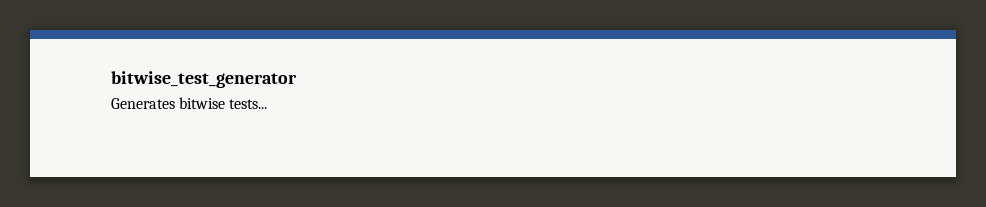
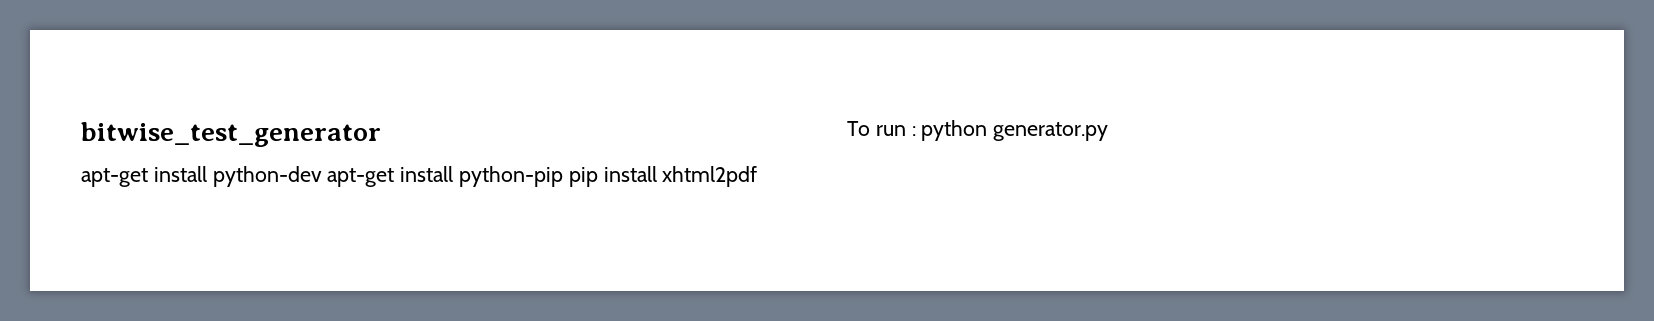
[111,97,268,109] Generates bitwise tests... -> [81,166,758,187] [847,120,1109,141] apt-get install python-dev apt-get install python-pip pip install xhtml2pdf // To run : python generator.py

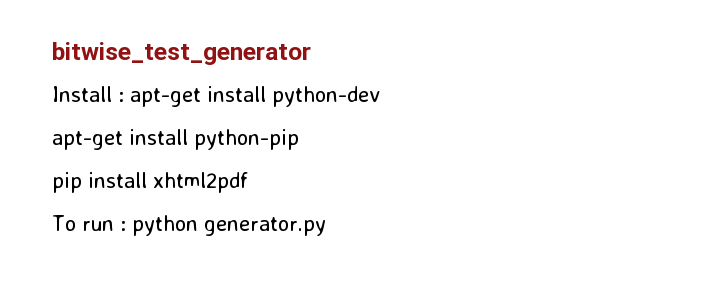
[81,166,454,187] // apt-get install python-dev apt-get install -> [52,86,380,107] [52,129,188,150] // Install : apt-get install python-dev // apt-get install
(564, 176) none -> (299, 139) //

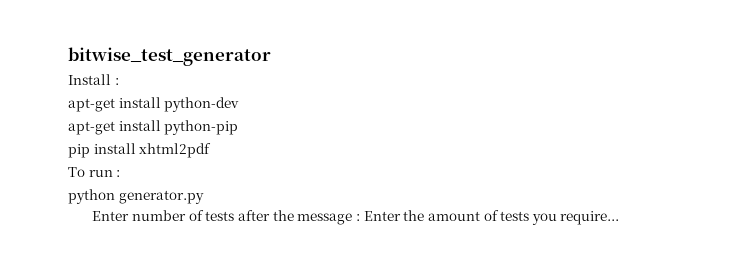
(124, 97) none -> (119, 81) //
(126, 226) none -> (121, 173) //
(326, 226) none -> [92,210,620,225] // Enter number of tests after the message : Enter the amount of tests you require...

